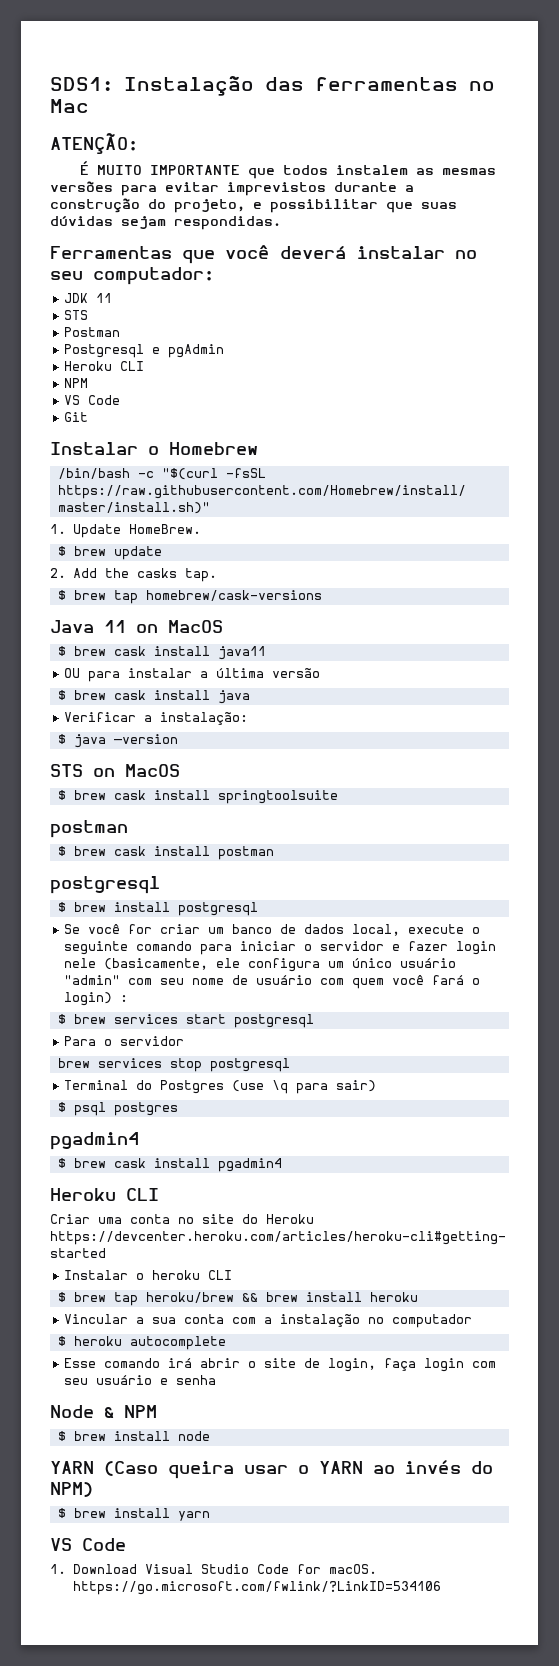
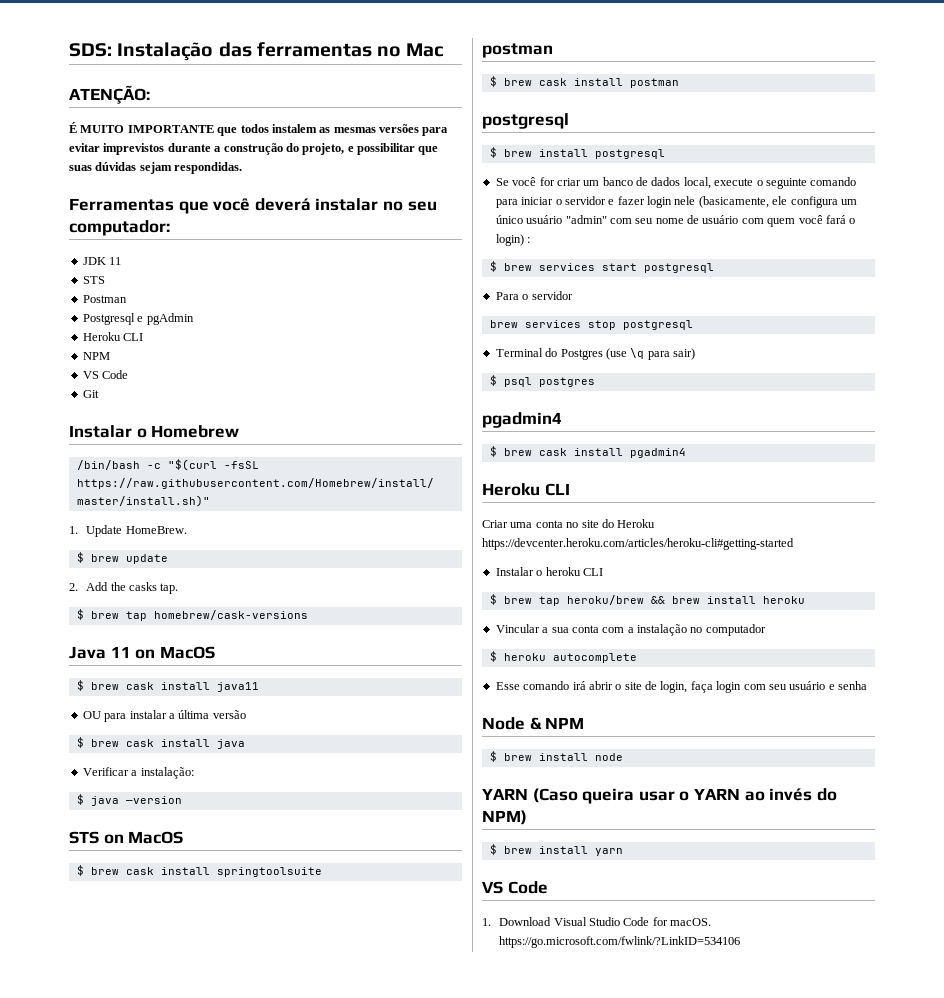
[50,77,113,91] SDS1: -> [69,43,112,57] SDS:

